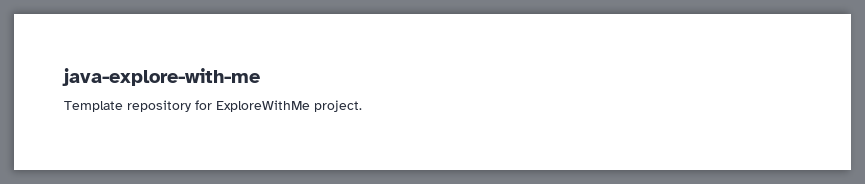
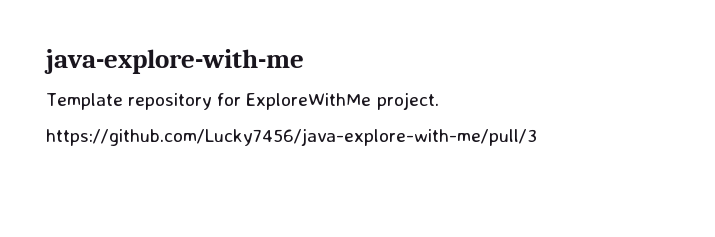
(362, 106) none -> [46,128,537,146] // https://github.com/Lucky7456/java-explore-with-me/pull/3

